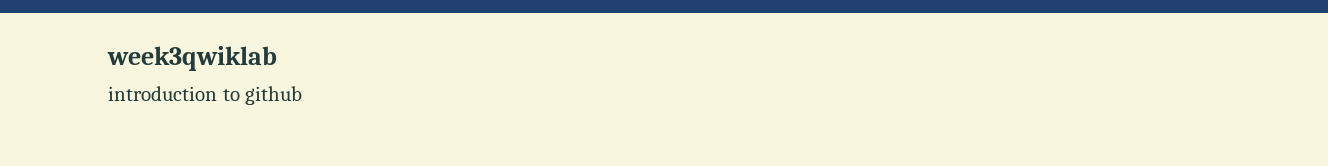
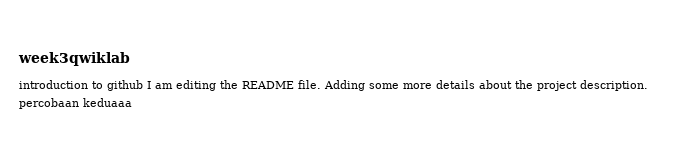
(303, 95) none -> [147,80,648,91] [19,98,132,109] I am editing the README file. Adding some more details about the project description. percobaan keduaaa

